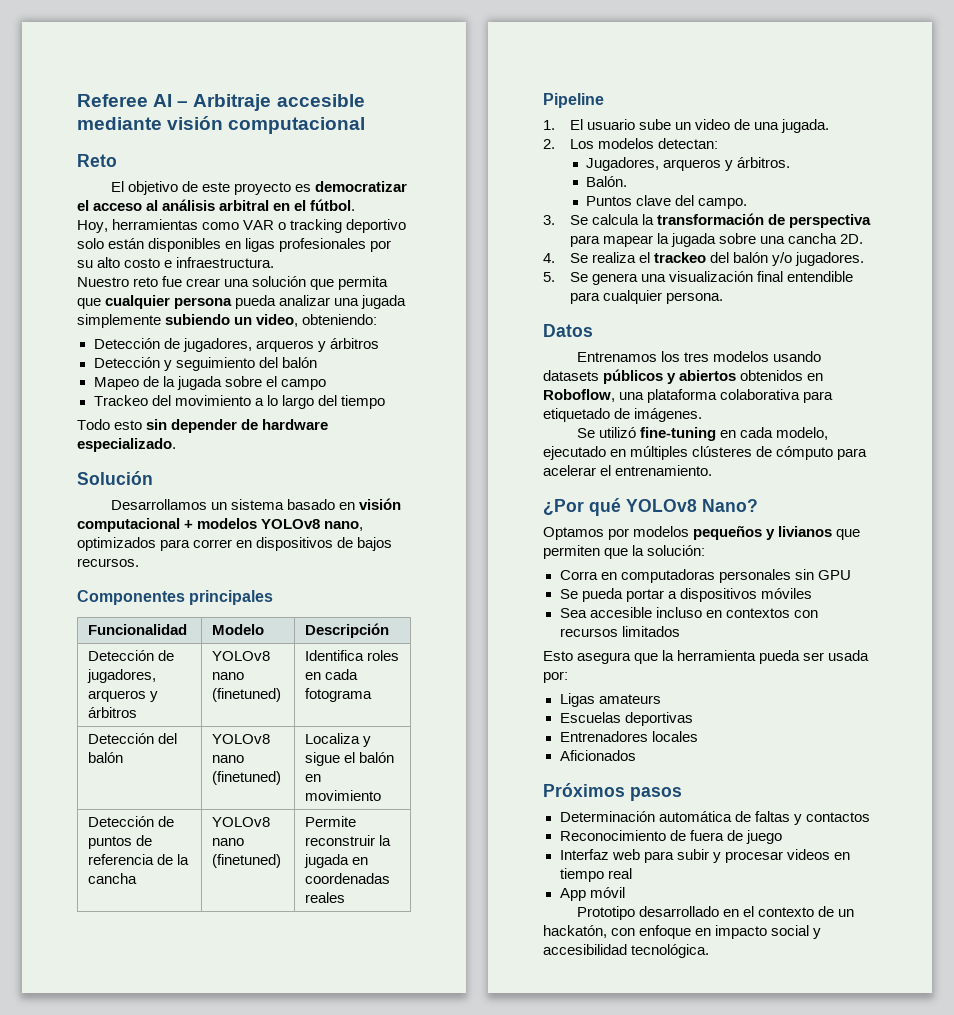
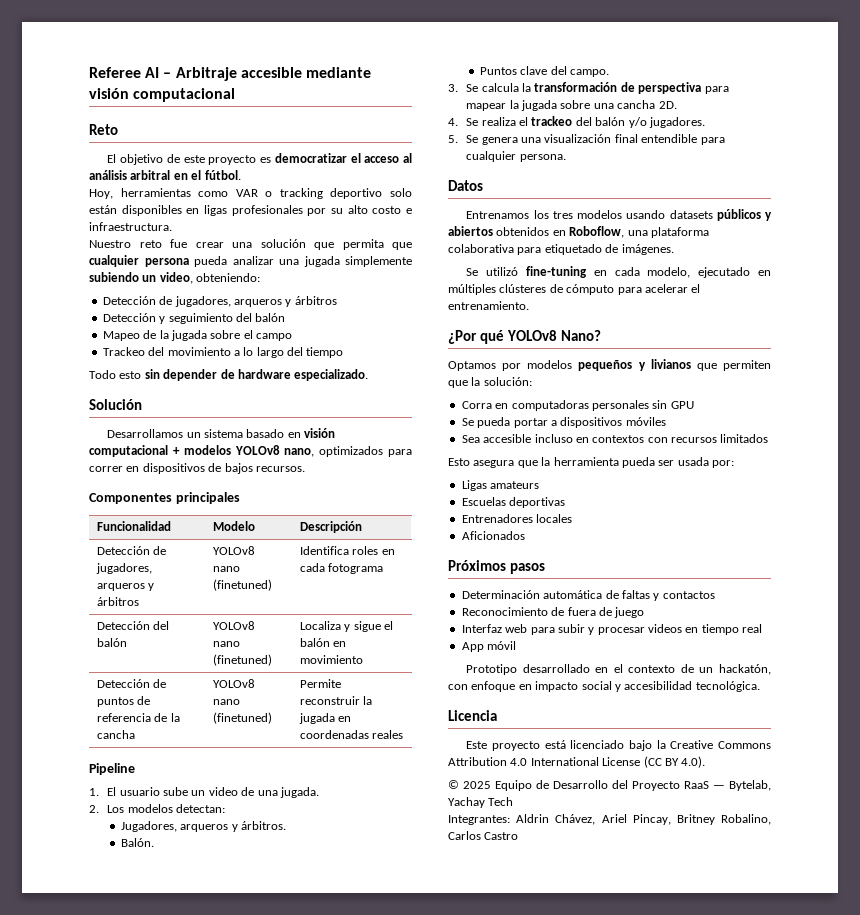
(710, 951) none -> [448,710,497,721] [466,740,771,751] [448,756,706,768] [448,780,771,791] [448,797,514,808] [448,814,771,825] [448,831,519,840] // Licencia // Este proyecto está licenciado bajo la Creative Commons Attribution 4.0 International License (CC BY 4.0). // © 2025 Equipo de Desarrollo del Proyecto RaaS — Bytelab, Yachay Tech // Integrantes: Aldrin Chávez, Ariel Pincay, Britney Robalino, Carlos Castro

